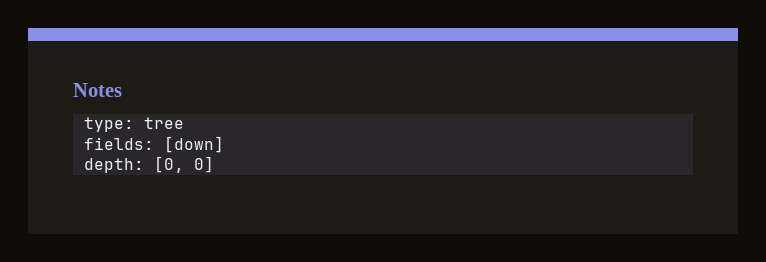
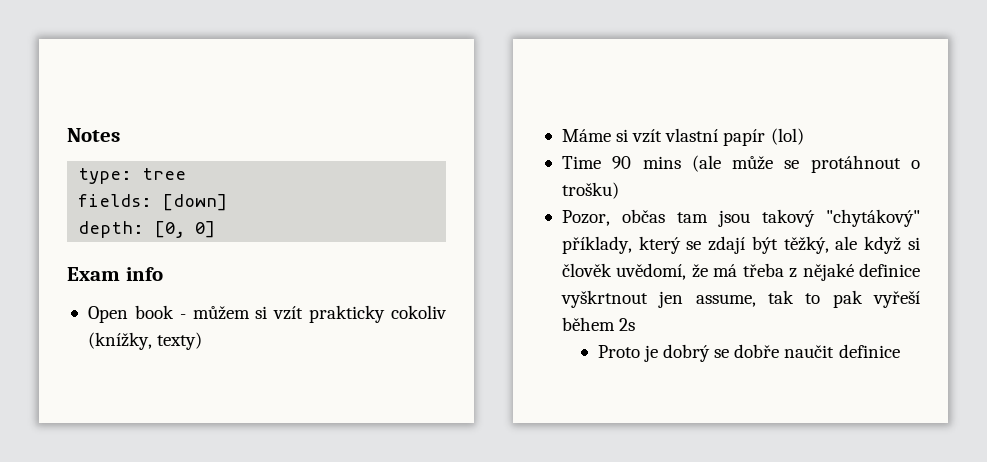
(214, 164) none -> [67,267,163,281] [87,305,447,323] [87,332,203,350] [561,128,804,146] [561,155,920,173] [561,182,619,199] [561,209,920,227] [561,236,920,254] [561,263,920,281] [560,290,920,308] [561,317,636,331] [597,344,900,362] // Exam info // Open book - můžem si vzít prakticky cokoliv (knížky, texty) // Máme si vzít vlastní papír (lol) // Time 90 mins (ale může se protáhnout o trošku) // Pozor, občas tam jsou takový "chytákový" příklady, který se zdají být těžký, ale když si člověk uvědomí, že má třeba z nějaké definice vyškrtnout jen assume, tak to pak vyřeší během 2s // Proto je dobrý se dobře naučit definice

